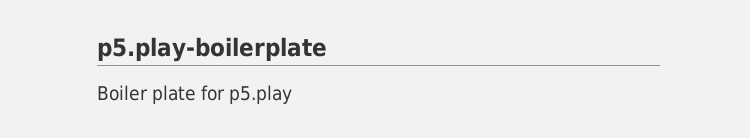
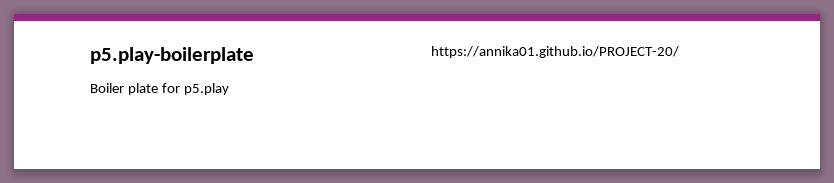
(293, 94) none -> [431,46,679,58] https://annika01.github.io/PROJECT-20/

